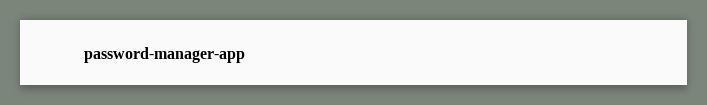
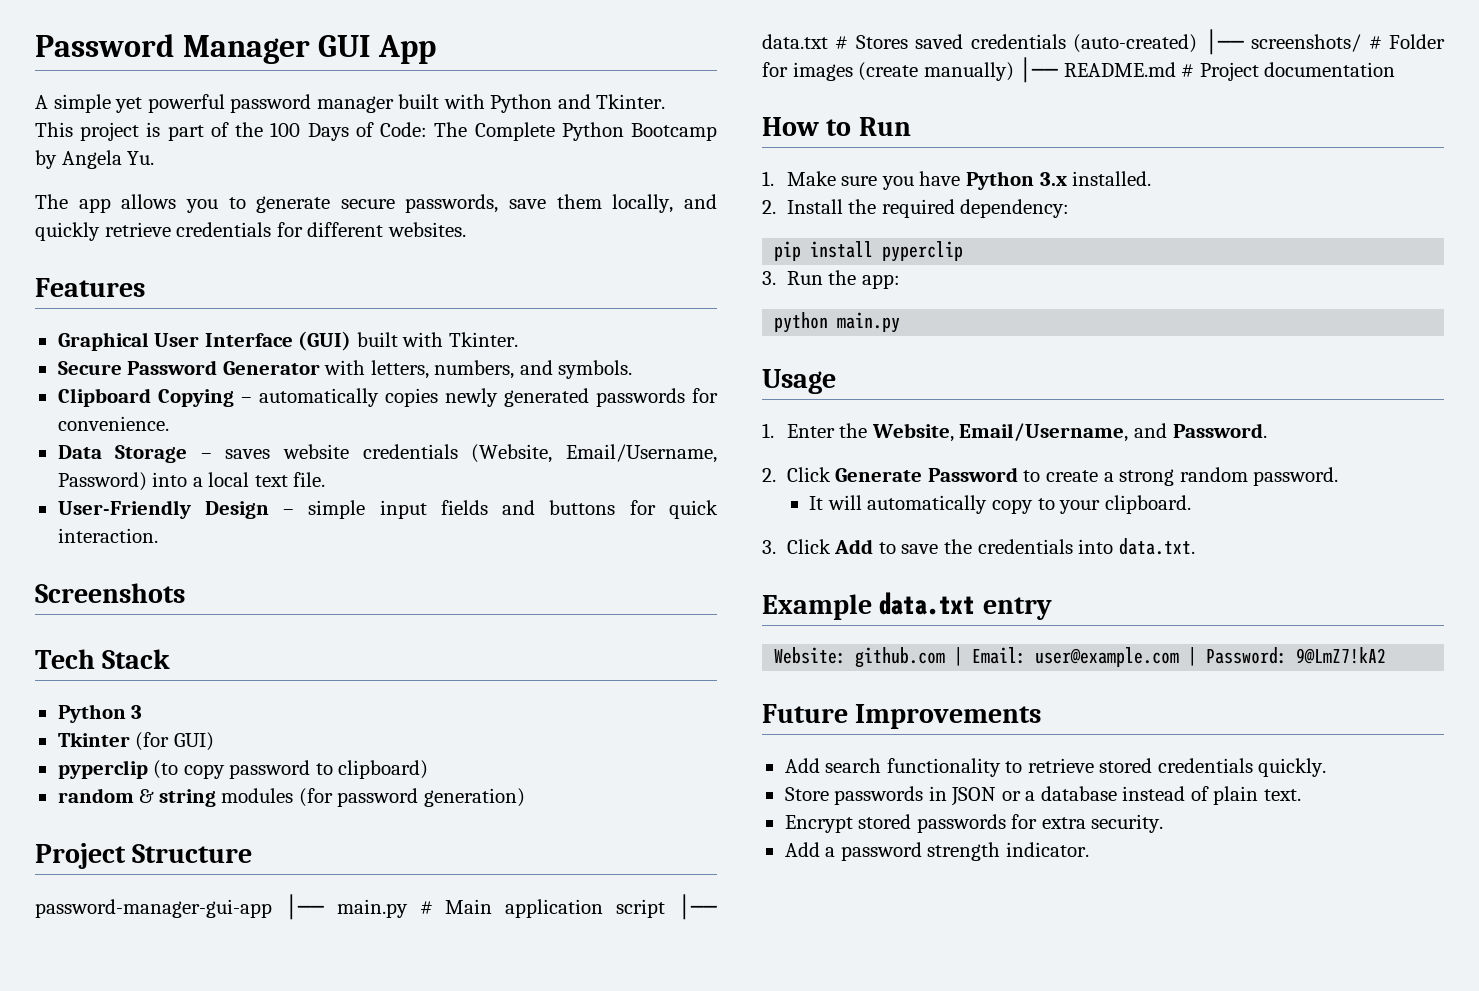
[84,47,245,63] password-manager-app -> [35,34,436,64] [35,94,666,113] [35,122,717,141] [35,150,155,169] [35,194,717,213] [35,222,466,241] [35,278,145,297] [57,331,518,351] [57,360,633,379] [57,388,718,407] [57,416,169,431] [57,444,717,463] [57,472,326,491] [57,500,719,519] [57,528,158,543] [35,583,185,603] [35,649,171,669] [57,704,143,723] [57,732,214,751] [57,760,429,779] [57,788,525,807] [35,843,253,869] [35,894,717,920] [762,29,1445,55] [762,57,1396,83] [762,117,911,136] [762,171,1152,190] [762,199,1070,218] [774,241,964,262] [762,270,900,289] [774,312,901,333] [762,369,836,394] [762,423,1267,442] [762,467,1339,486] [809,495,1191,514] [762,538,1195,555] [762,592,1052,620] [774,647,1387,668] [762,704,1042,729] [784,758,1327,777] [784,786,1301,806] [784,814,1164,833] [784,842,1089,861] Password Manager GUI App // A simple yet powerful password manager built with Python and Tkinter. // This project is part of the 100 Days of Code: The Complete Python Bootcamp by Angela Yu. // The app allows you to generate secure passwords, save them locally, and quickly retrieve credentials for different websites. // Features // Graphical User Interface (GUI) built with Tkinter. // Secure Password Generator with letters, numbers, and symbols. // Clipboard Copying – automatically copies newly generated passwords for convenience. // Data Storage – saves website credentials (Website, Email/Username, Password) into a local text file. // User-Friendly Design – simple input fields and buttons for quick interaction. // Screenshots // Tech Stack // Python 3 // Tkinter (for GUI) // pyperclip (to copy password to clipboard) // random & string modules (for password generation) // Project Structure // password-manager-gui-app │── main.py # Main application script │── data.txt # Stores saved credentials (auto-created) │── screenshots/ # Folder for images (create manually) │── README.md # Project documentation // How to Run // 1. Make sure you have Python 3.x installed. // 2. Install the required dependency: // pip install pyperclip // 3. Run the app: // python main.py // Usage // 1. Enter the Website, Email/Username, and Password. // 2. Click Generate Password to create a strong random password. // It will automatically copy to your clipboard. // 3. Click Add to save the credentials into data.txt. // Example data.txt entry // Website: github.com | Email: user@example.com | Password: 9@LmZ7!kA2 // Future Improvements // Add search functionality to retrieve stored credentials quickly. // Store passwords in JSON or a database instead of plain text. // Encrypt stored passwords for extra security. // Add a password strength indicator.

